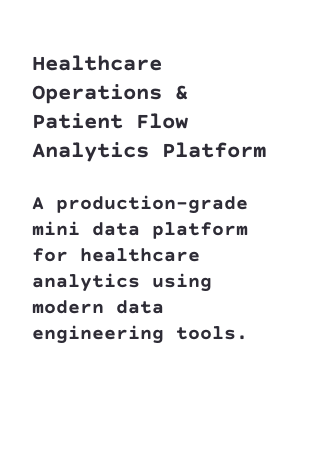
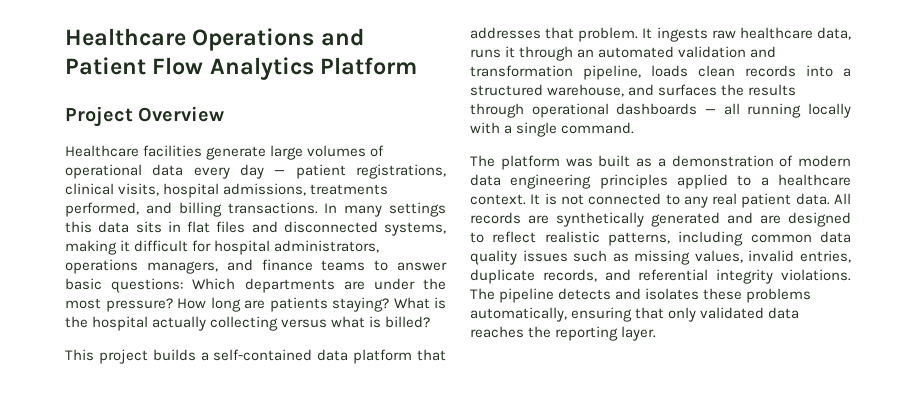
[175,85,188,100] & -> [320,28,364,46] and
[32,195,248,214] [32,221,248,239] [32,248,200,262] [32,273,212,292] [32,300,164,314] [32,325,248,344] A production-grade mini data platform for healthcare analytics using modern data engineering tools. -> [65,106,225,127] [65,145,385,160] [65,164,446,179] [65,183,389,198] [65,202,446,217] [65,221,446,236] [65,240,380,255] [65,259,447,274] [65,278,447,293] [65,297,446,312] [65,316,431,331] [65,349,447,364] [470,27,851,42] [470,46,777,61] [470,65,851,80] [470,84,797,97] [470,103,851,118] [470,122,635,137] [470,155,851,170] [470,174,851,189] [470,193,851,208] [470,212,851,227] [470,231,852,246] [470,250,851,265] [470,269,851,284] [470,288,812,303] [470,307,800,322] [470,326,657,341] Project Overview // Healthcare facilities generate large volumes of operational data every day — patient registrations, clinical visits, hospital admissions, treatments performed, and billing transactions. In many settings this data sits in flat files and disconnected systems, making it difficult for hospital administrators, operations managers, and finance teams to answer basic questions: Which departments are under the most pressure? How long are patients staying? What is the hospital actually collecting versus what is billed? // This project builds a self-contained data platform that addresses that problem. It ingests raw healthcare data, runs it through an automated validation and transformation pipeline, loads clean records into a structured warehouse, and surfaces the results through operational dashboards — all running locally with a single command. // The platform was built as a demonstration of modern data engineering principles applied to a healthcare context. It is not connected to any real patient data. All records are synthetically generated and are designed to reflect realistic patterns, including common data quality issues such as missing values, invalid entries, duplicate records, and referential integrity violations. The pipeline detects and isolates these problems automatically, ensuring that only validated data reaches the reporting layer.

